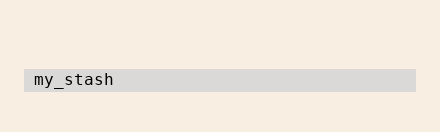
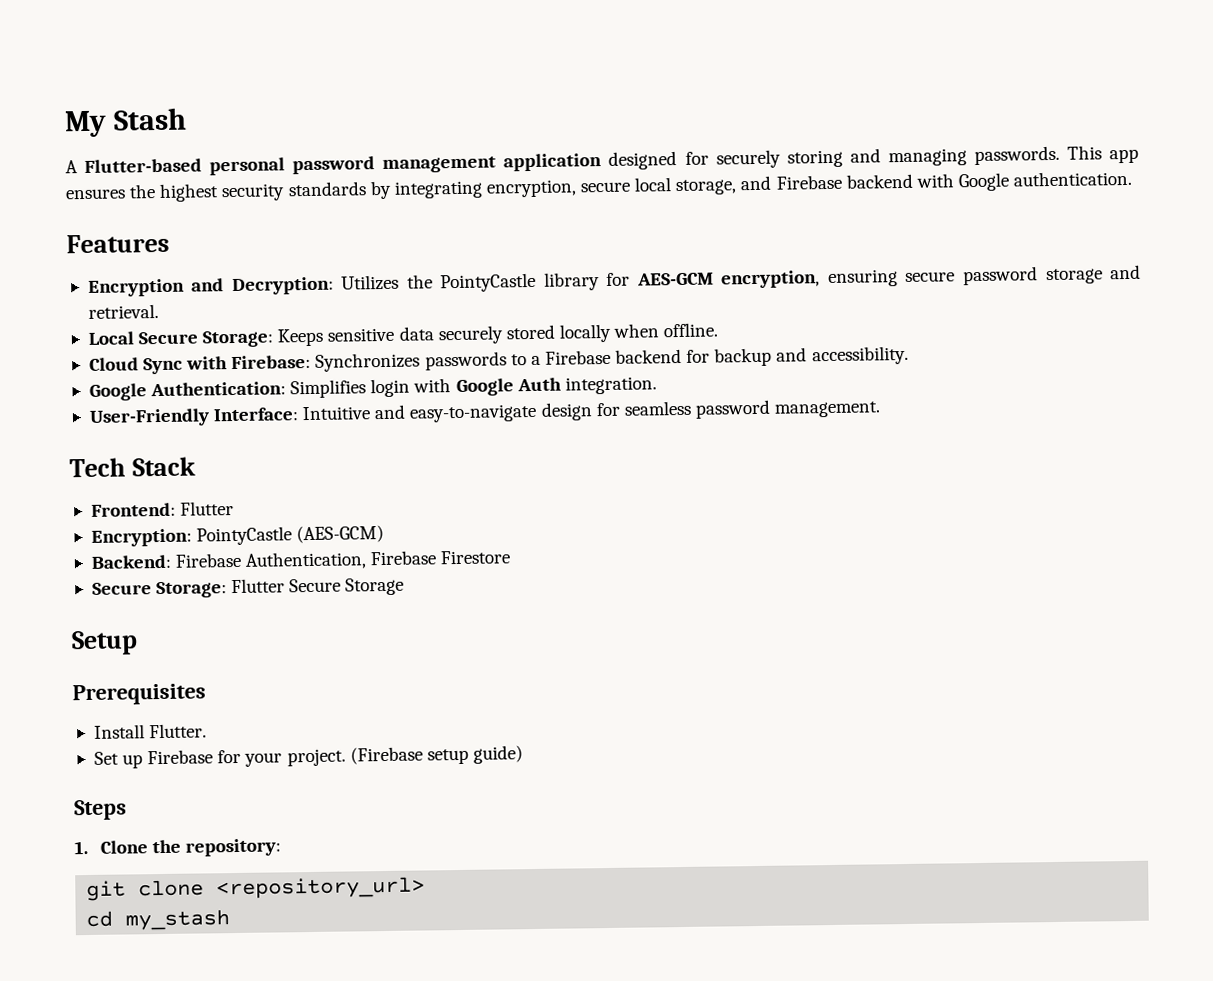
(33, 81) none -> [64,107,187,138] [65,145,1139,176] [65,170,1133,202] [66,233,170,254] [87,264,1141,297] [87,304,159,319] [87,322,719,348] [88,345,909,375] [88,376,657,401] [88,399,882,427] [69,456,196,478] [90,501,235,517] [90,524,385,547] [90,550,511,570] [91,577,405,599] [71,630,138,656] [72,683,206,706] [93,723,208,739] [93,745,523,769] [74,799,127,821] [74,838,282,857] [86,876,426,902] [86,910,114,928] My Stash // A Flutter-based personal password management application designed for securely storing and managing passwords. This app ensures the highest security standards by integrating encryption, secure local storage, and Firebase backend with Google authentication. // Features // Encryption and Decryption: Utilizes the PointyCastle library for AES-GCM encryption, ensuring secure password storage and retrieval. // Local Secure Storage: Keeps sensitive data securely stored locally when offline. // Cloud Sync with Firebase: Synchronizes passwords to a Firebase backend for backup and accessibility. // Google Authentication: Simplifies login with Google Auth integration. // User-Friendly Interface: Intuitive and easy-to-navigate design for seamless password management. // Tech Stack // Frontend: Flutter // Encryption: PointyCastle (AES-GCM) // Backend: Firebase Authentication, Firebase Firestore // Secure Storage: Flutter Secure Storage // Setup // Prerequisites // Install Flutter. // Set up Firebase for your project. (Firebase setup guide) // Steps // 1. Clone the repository: // git clone <repository_url> // cd

